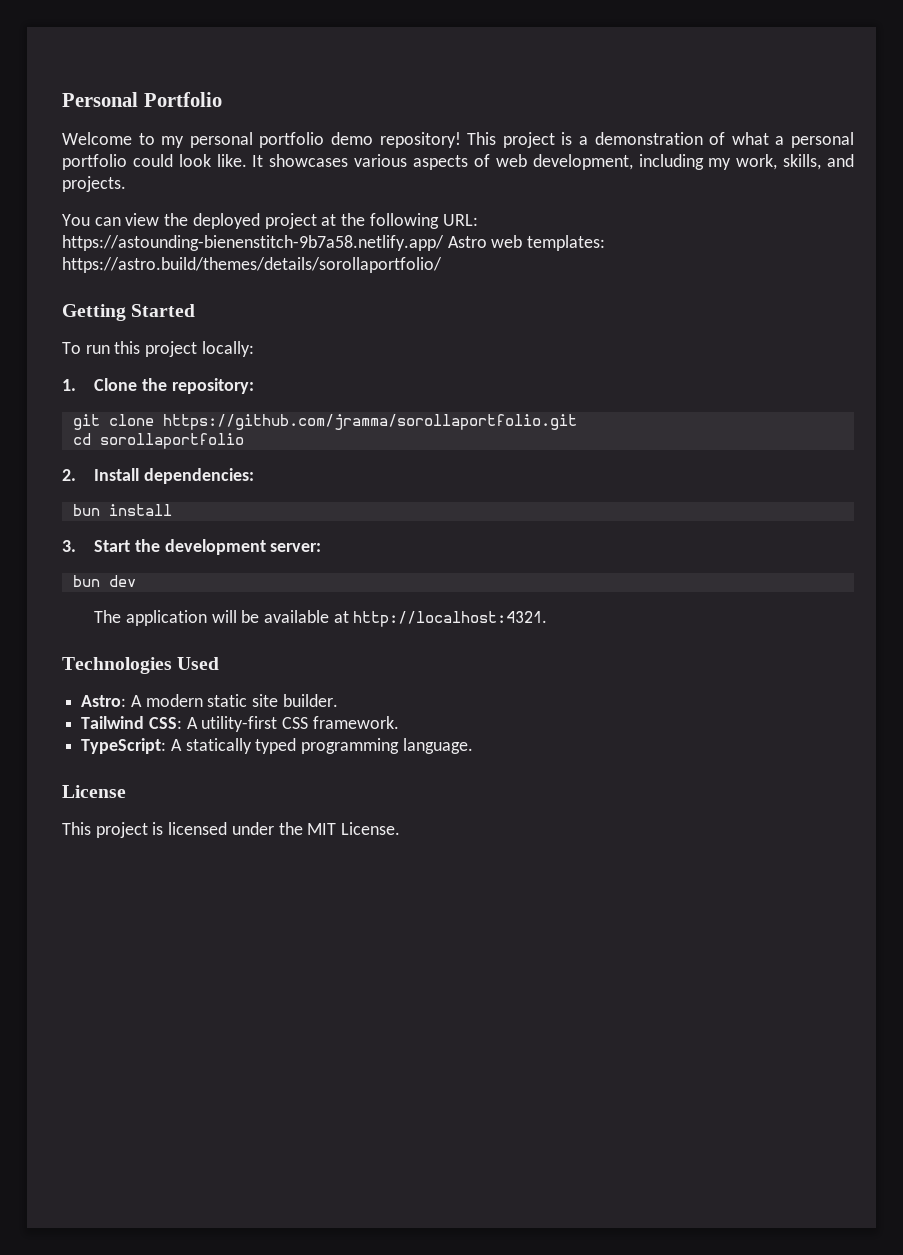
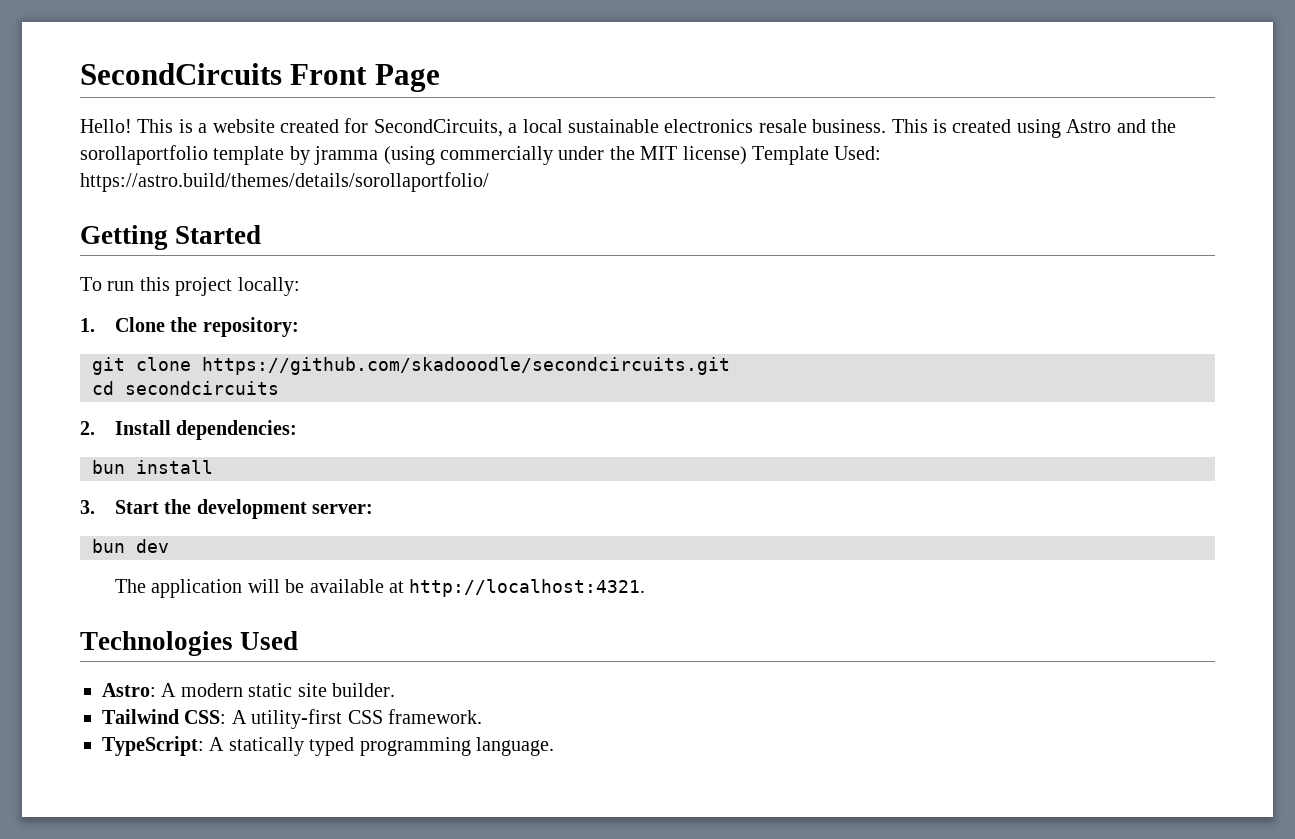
[62,92,222,107] [62,132,855,148] [62,154,855,170] [62,176,126,192] [62,213,478,229] [62,235,606,251] Personal Portfolio // Welcome to my personal portfolio demo repository! This project is a demonstration of what a personal portfolio could look like. It showcases various aspects of web development, including my work, skills, and projects. // You can view the deployed project at the following URL: https://astounding-bienenstitch-9b7a58.netlify.app/ Astro web templates: -> [80,63,440,92] [80,118,1176,138] [80,145,882,165] SecondCircuits Front Page // Hello! This is a website created for SecondCircuits, a local sustainable electronics resale business. This is created using Astro and the sorollaportfolio template by jramma (using commercially under the MIT license) Template Used:
[162,414,577,430] https://github.com/jramma/sorollaportfolio.git -> [202,357,730,375] https://github.com/skadooodle/secondcircuits.git
[99,433,244,449] sorollaportfolio -> [125,381,279,395] secondcircuits
[62,785,126,798] [62,822,401,838] // License // This project is licensed under the MIT License. -> (554, 746) none

